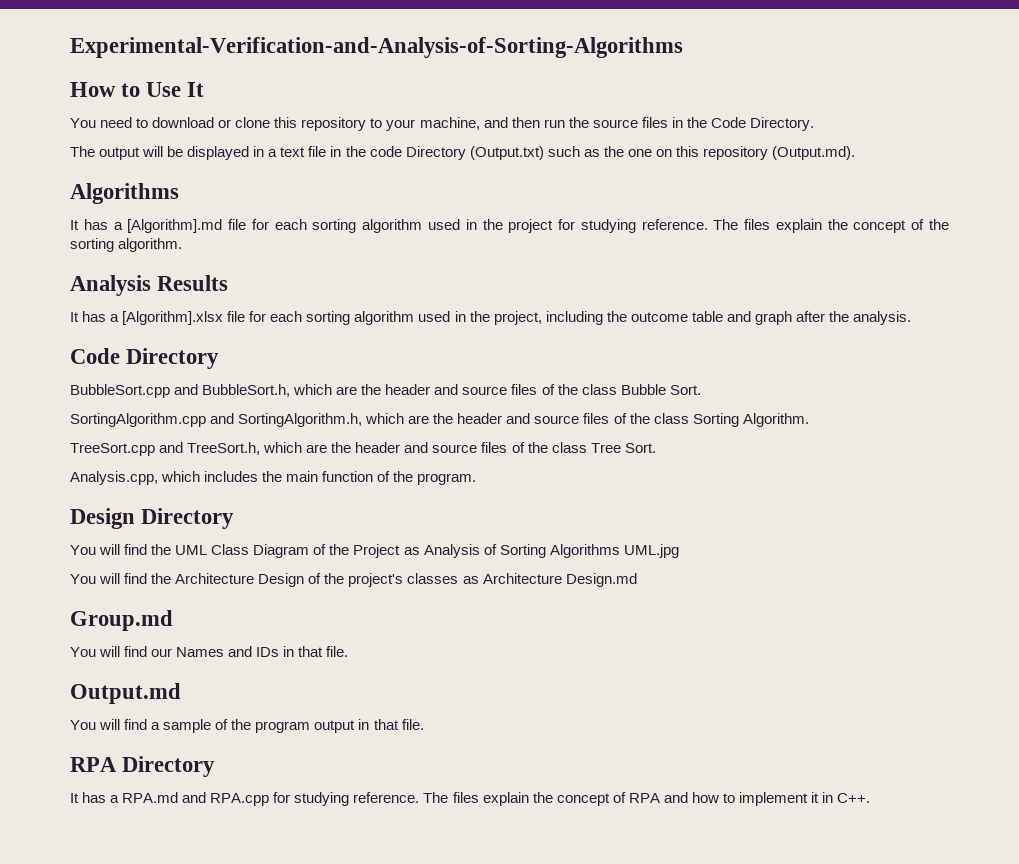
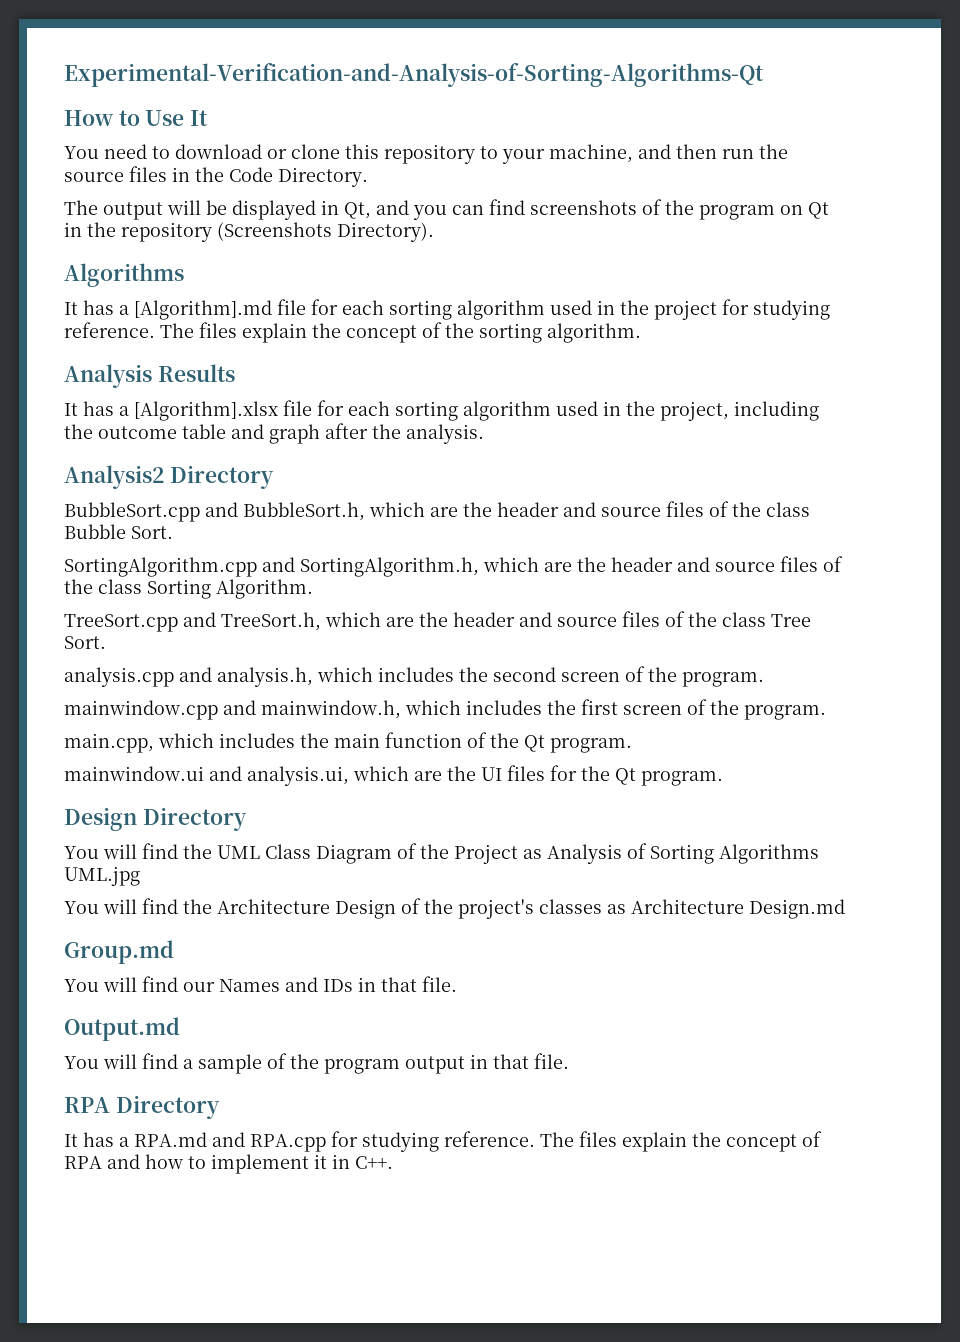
[70,37,683,58] Experimental-Verification-and-Analysis-of-Sorting-Algorithms -> [64,63,764,87] Experimental-Verification-and-Analysis-of-Sorting-Algorithms-Qt
[268,146,856,160] a text file in the code Directory (Output.txt) such as the one on this repository (Output.md). -> [344,199,829,220] [64,222,434,242] Qt, and you can find screenshots of the program on Qt in the repository (Screenshots Directory).
[70,348,120,364] Code -> [64,465,164,489] Analysis2
[70,471,158,485] Analysis.cpp, -> [64,666,764,687] [64,699,826,720] [64,733,154,753] analysis.cpp and analysis.h, which includes the second screen of the program. // mainwindow.cpp and mainwindow.h, which includes the first screen of the program. // main.cpp,
(414, 476) none -> [524,735,632,753] [64,765,636,786] Qt program. // mainwindow.ui and analysis.ui, which are the UI files for the Qt

